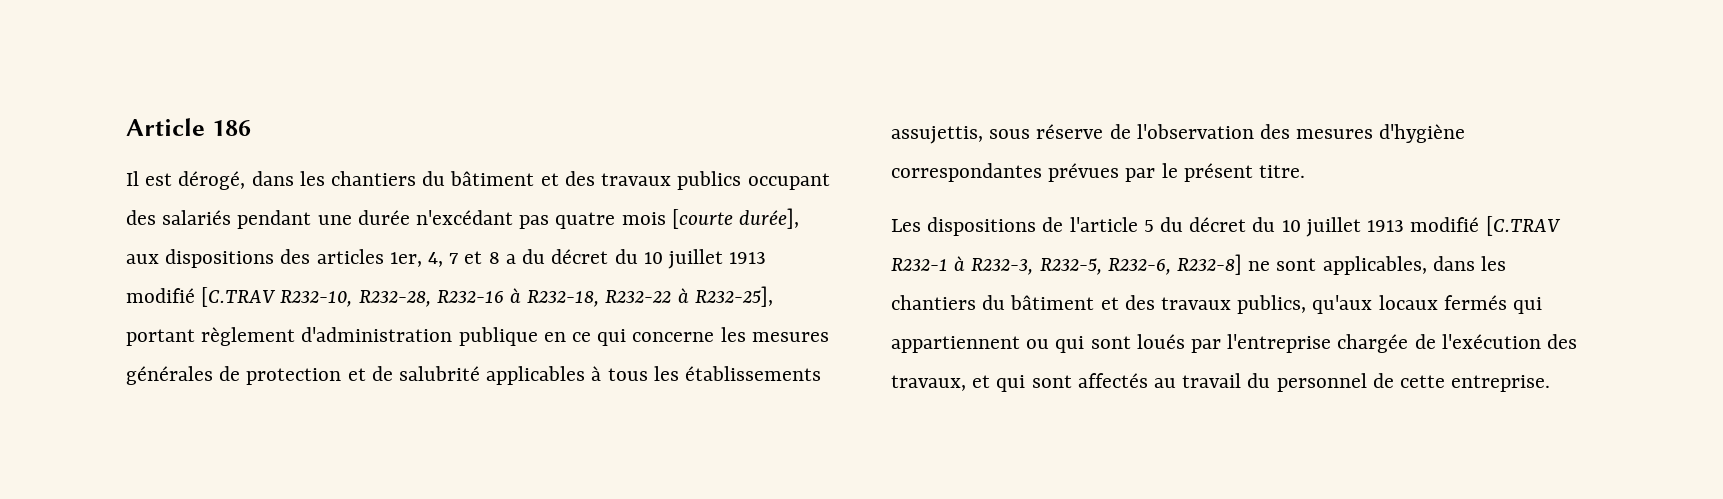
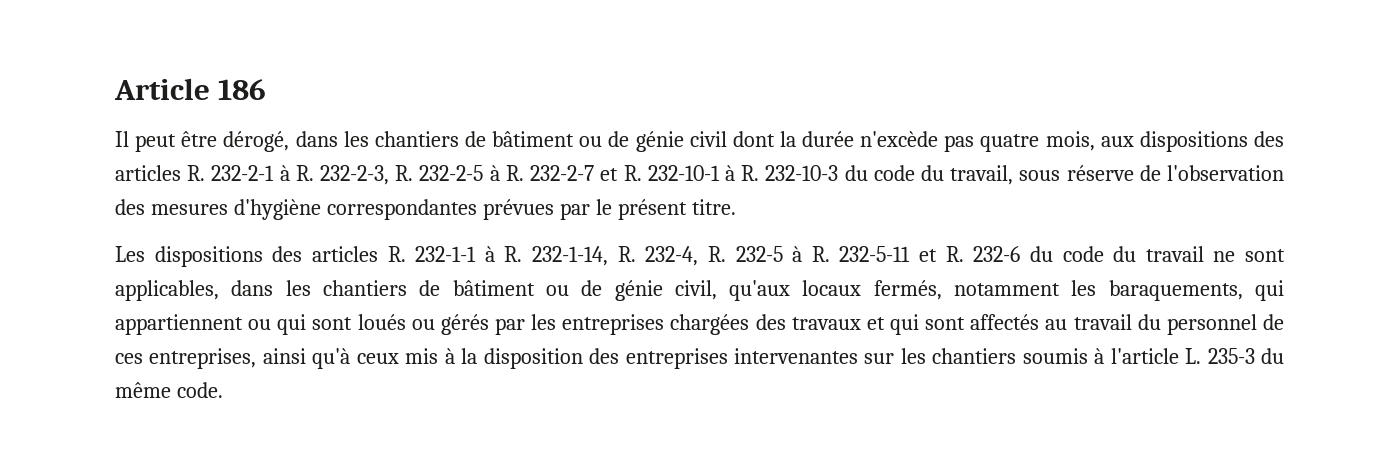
[145,173,173,186] est -> [135,131,218,152] peut être
[422,171,830,190] [126,208,800,229] [126,249,767,269] [126,286,773,307] [126,327,829,346] [126,366,822,385] [891,126,983,144] du bâtiment et des travaux publics occupant des salariés pendant une durée n'excédant pas quatre mois [courte durée], aux dispositions des articles 1er, 4, 7 et 8 a du décret du 10 juillet 1913 modifié [C.TRAV R232-10, R232-28, R232-16 à R232-18, R232-22 à R232-25], portant règlement d'administration publique en ce qui concerne les mesures générales de protection et de salubrité applicables à tous les établissements assujettis, -> [464,131,1284,152] [115,165,1014,185] de bâtiment ou de génie civil dont la durée n'excède pas quatre mois, aux dispositions des articles R. 232-2-1 à R. 232-2-3, R. 232-2-5 à R. 232-2-7 et R. 232-10-1 à R. 232-10-3 du code du travail,
[1042,216,1561,237] [891,254,1243,275] de l'article 5 du décret du 10 juillet 1913 modifié [C.TRAV R232-1 à R232-3, R232-5, R232-6, R232-8] -> [272,246,1204,266] des articles R. 232-1-1 à R. 232-1-14, R. 232-4, R. 232-5 à R. 232-5-11 et R. 232-6 du code du travail
[982,295,1507,314] du bâtiment et des travaux publics, qu'aux locaux fermés -> [419,280,1243,301] de bâtiment ou de génie civil, qu'aux locaux fermés, notamment les baraquements,
[1191,334,1578,353] [891,375,966,391] par l'entreprise chargée de l'exécution des travaux, -> [411,314,861,335] ou gérés par les entreprises chargées des travaux
[1400,375,1551,392] cette entreprise. -> [115,348,1285,369] [115,382,223,398] ces entreprises, ainsi qu'à ceux mis à la disposition des entreprises intervenantes sur les chantiers soumis à l'article L. 235-3 du même code.

